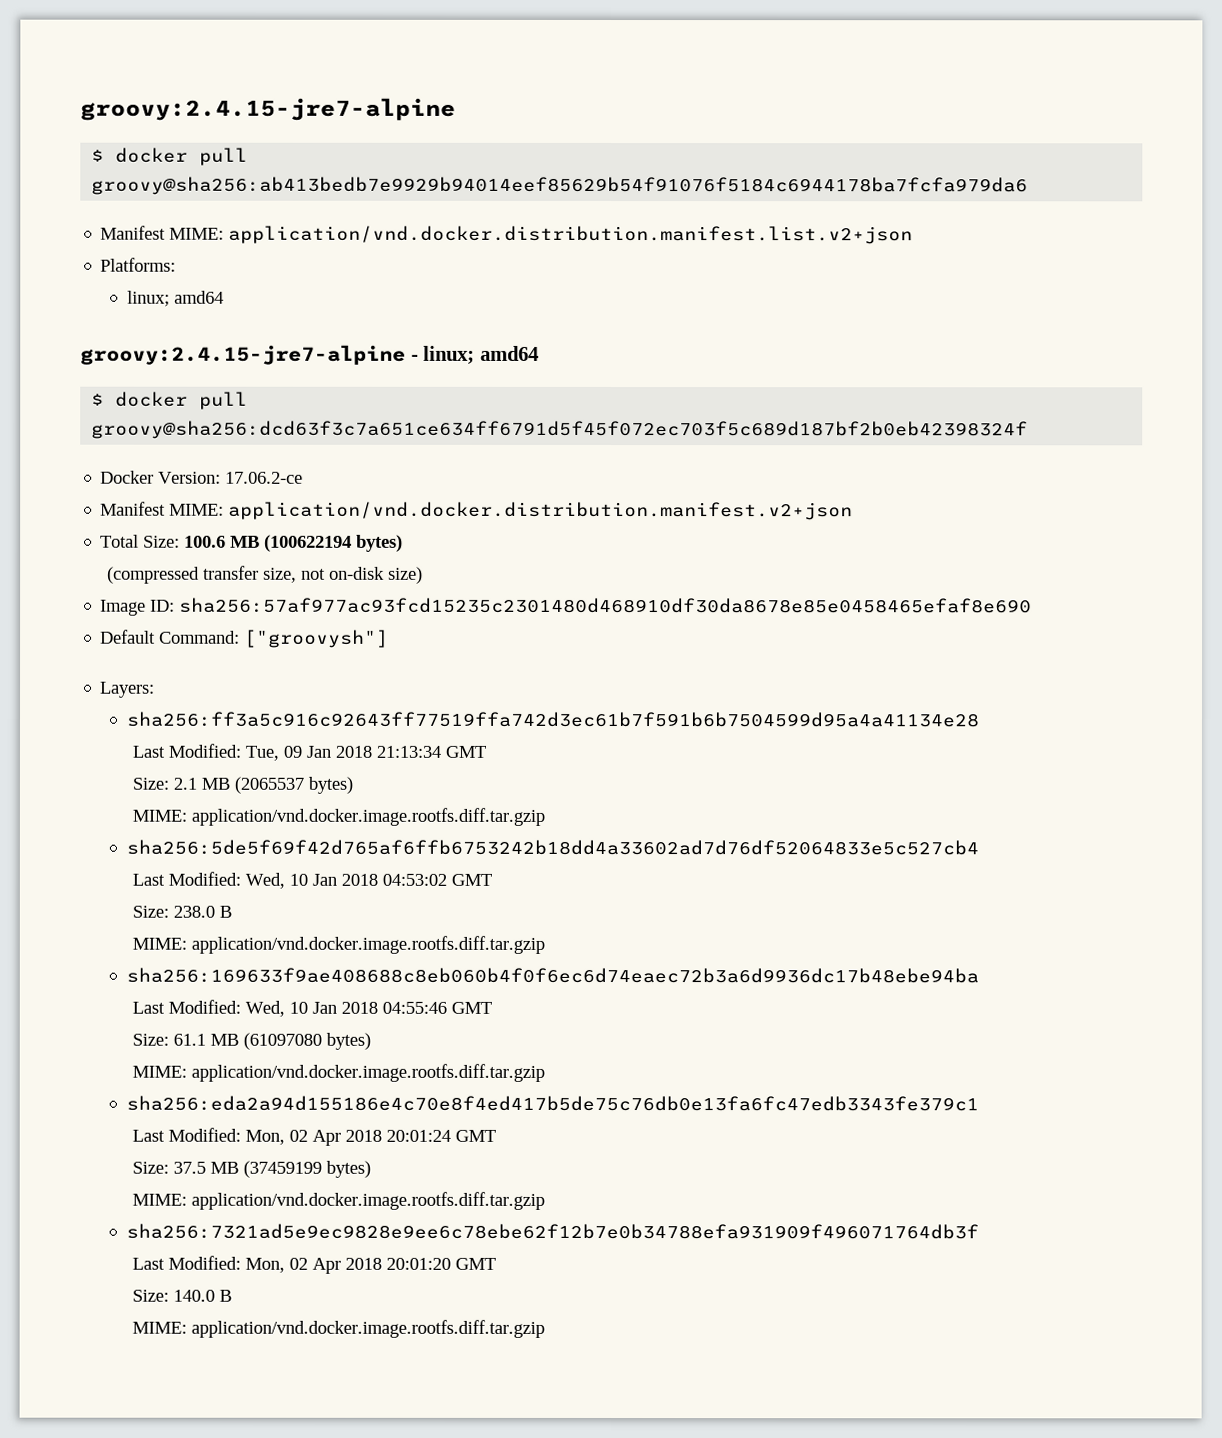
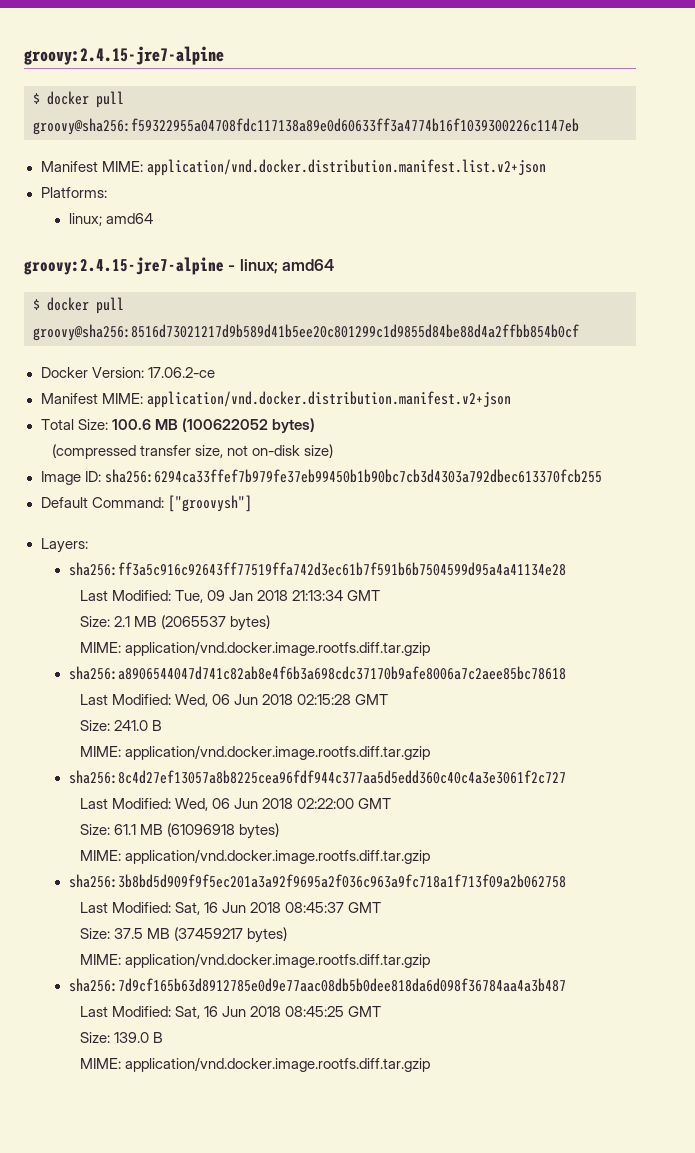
[91,176,1029,196] groovy@sha256:ab413bedb7e9929b94014eef85629b54f91076f5184c6944178ba7fcfa979da6 -> [33,118,579,135] groovy@sha256:f59322955a04708fdc117138a89e0d60633ff3a4774b16f1039300226c1147eb
[91,420,1029,440] groovy@sha256:dcd63f3c7a651ce634ff6791d5f45f072ec703f5c689d187bf2b0eb42398324f -> [33,324,579,341] groovy@sha256:8516d73021217d9b589d41b5ee20c801299c1d9855d84be88d4a2ffbb854b0cf
[264,534,353,552] (100622194 -> [181,418,268,432] (100622052
[179,597,1033,614] sha256:57af977ac93fcd15235c2301480d468910df30da8678e85e0458465efaf8e690 -> [104,469,602,483] sha256:6294ca33ffef7b979fe37eb99450b1b90bc7cb3d4303a792dbec613370fcb255
[126,839,980,856] [132,871,493,889] [132,905,216,918] sha256:5de5f69f42d765af6ffb6753242b18dd4a33602ad7d76df52064833e5c527cb4 // Last Modified: Wed, 10 Jan 2018 04:53:02 GMT // Size: 238.0 -> [68,666,566,680] [80,694,389,707] [80,720,149,731] sha256:a8906544047d741c82ab8e4f6b3a698cdc37170b9afe8006a7c2aee85bc78618 // Last Modified: Wed, 06 Jun 2018 02:15:28 GMT // Size: 241.0
[126,967,980,984] [132,999,448,1017] sha256:169633f9ae408688c8eb060b4f0f6ec6d74eaec72b3a6d9936dc17b48ebe94ba // Last Modified: Wed, 10 Jan 2018 04:55:46 -> [68,770,566,784] [80,798,355,811] sha256:8c4d27ef13057a8b8225cea96fdf944c377aa5d5edd360c40c4a3e3061f2c727 // Last Modified: Wed, 06 Jun 2018 02:22:00
[243,1032,372,1050] [132,1063,546,1082] [126,1095,980,1112] [132,1127,452,1146] (61097080 bytes) // MIME: application/vnd.docker.image.rootfs.diff.tar.gzip // sha256:eda2a94d155186e4c70e8f4ed417b5de75c76db0e13fa6fc47edb3343fe379c1 // Last Modified: Mon, 02 Apr 2018 20:01:24 -> [167,823,280,839] [80,849,431,864] [68,874,566,888] [80,902,345,915] (61096918 bytes) // MIME: application/vnd.docker.image.rootfs.diff.tar.gzip // sha256:3b8bd5d909f9f5ec201a3a92f9695a2f036c963a9fc718a1f713f09a2b062758 // Last Modified: Sat, 16 Jun 2018 08:45:37
[243,1160,372,1178] [132,1191,546,1210] [126,1223,980,1240] [132,1255,497,1274] [132,1289,216,1302] (37459199 bytes) // MIME: application/vnd.docker.image.rootfs.diff.tar.gzip // sha256:7321ad5e9ec9828e9ee6c78ebe62f12b7e0b34788efa931909f496071764db3f // Last Modified: Mon, 02 Apr 2018 20:01:20 GMT // Size: 140.0 -> [174,927,288,943] [80,953,431,968] [68,978,566,992] [80,1006,382,1019] [80,1032,150,1043] (37459217 bytes) // MIME: application/vnd.docker.image.rootfs.diff.tar.gzip // sha256:7d9cf165b63d8912785e0d9e77aac08db5b0dee818da6d098f36784aa4a3b487 // Last Modified: Sat, 16 Jun 2018 08:45:25 GMT // Size: 139.0

